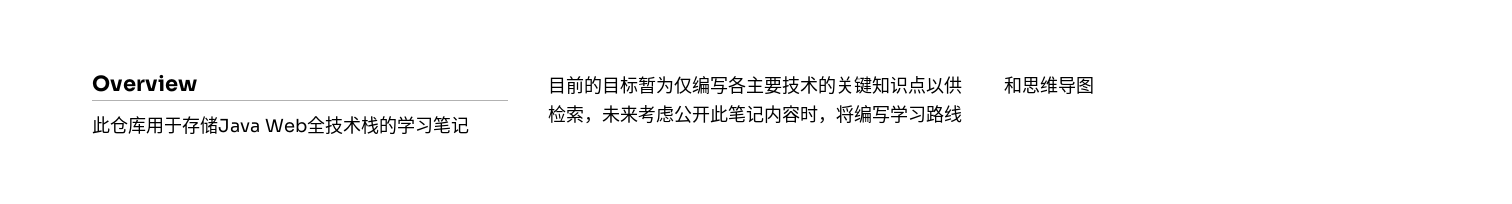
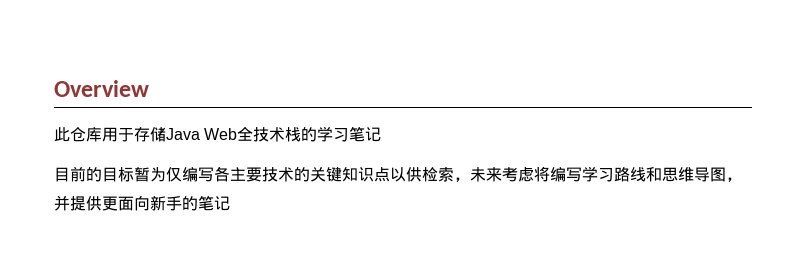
[674,105,836,124] 公开此笔记内容时， -> (534, 174) none
(1094, 85) none -> [726,177,742,182] [54,195,230,211] ，并提供更面向新手的笔记

